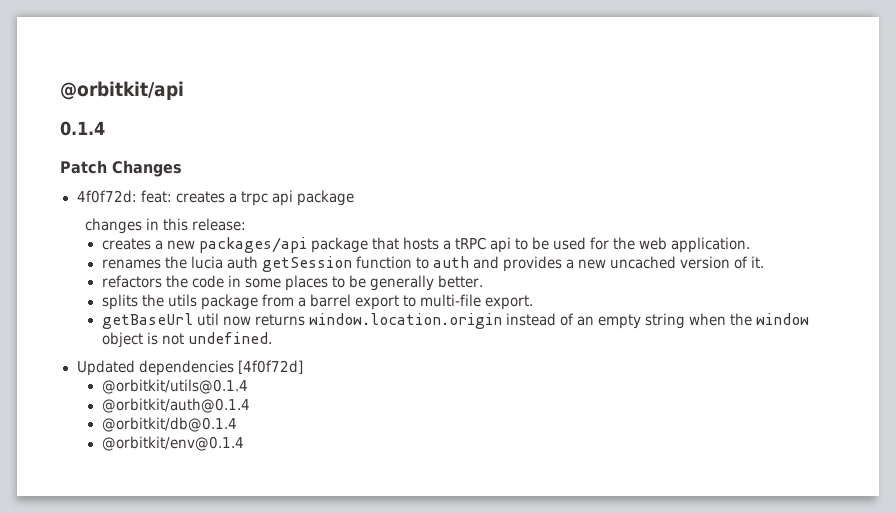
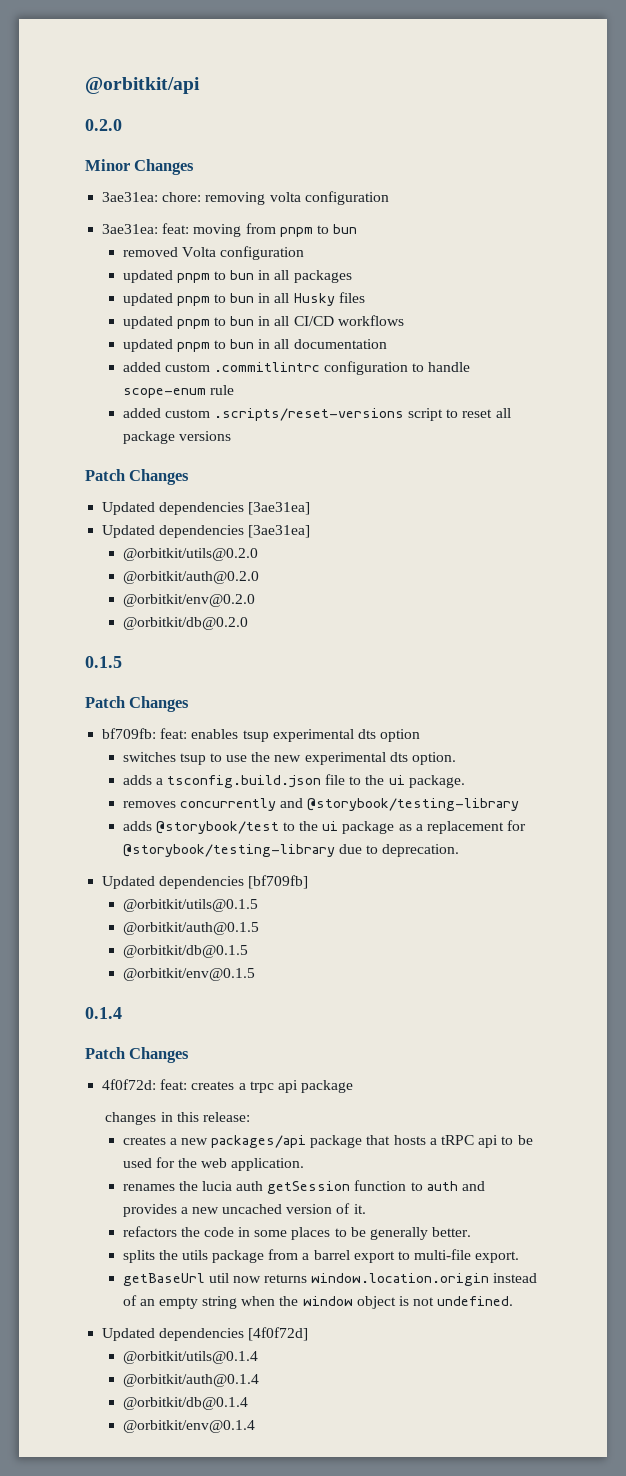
(184, 90) none -> [85,119,122,131] [85,159,195,175] [102,191,389,205] [102,223,358,237] [122,246,304,260] [122,270,352,283] [122,292,365,306] [122,315,404,329] [122,339,387,352] [122,361,471,375] [122,385,234,398] [122,408,511,421] [122,431,231,444] [85,469,190,485] [102,502,311,515] [102,525,311,538] [122,548,258,561] [122,571,259,584] [122,594,255,607] [122,617,248,630] [85,656,122,668] [85,696,190,712] [102,728,421,742] [122,752,456,765] [122,774,465,788] [122,798,520,811] [122,820,527,834] [122,844,460,857] [102,875,309,889] [122,899,258,912] [122,922,259,935] [122,945,248,958] [122,968,255,981] // 0.2.0 // Minor Changes // 3ae31ea: chore: removing volta configuration // 3ae31ea: feat: moving from pnpm to bun // removed Volta configuration // updated pnpm to bun in all packages // updated pnpm to bun in all Husky files // updated pnpm to bun in all CI/CD workflows // updated pnpm to bun in all documentation // added custom .commitlintrc configuration to handle scope-enum rule // added custom .scripts/reset-versions script to reset all package versions // Patch Changes // Updated dependencies [3ae31ea] // Updated dependencies [3ae31ea] // @orbitkit/utils@0.2.0 // @orbitkit/auth@0.2.0 // @orbitkit/env@0.2.0 // @orbitkit/db@0.2.0 // 0.1.5 // Patch Changes // bf709fb: feat: enables tsup experimental dts option // switches tsup to use the new experimental dts option. // adds a tsconfig.build.json file to the ui package. // removes concurrently and @storybook/testing-library // adds @storybook/test to the ui package as a replacement for @storybook/testing-library due to deprecation. // Updated dependencies [bf709fb] // @orbitkit/utils@0.1.5 // @orbitkit/auth@0.1.5 // @orbitkit/db@0.1.5 // @orbitkit/env@0.1.5

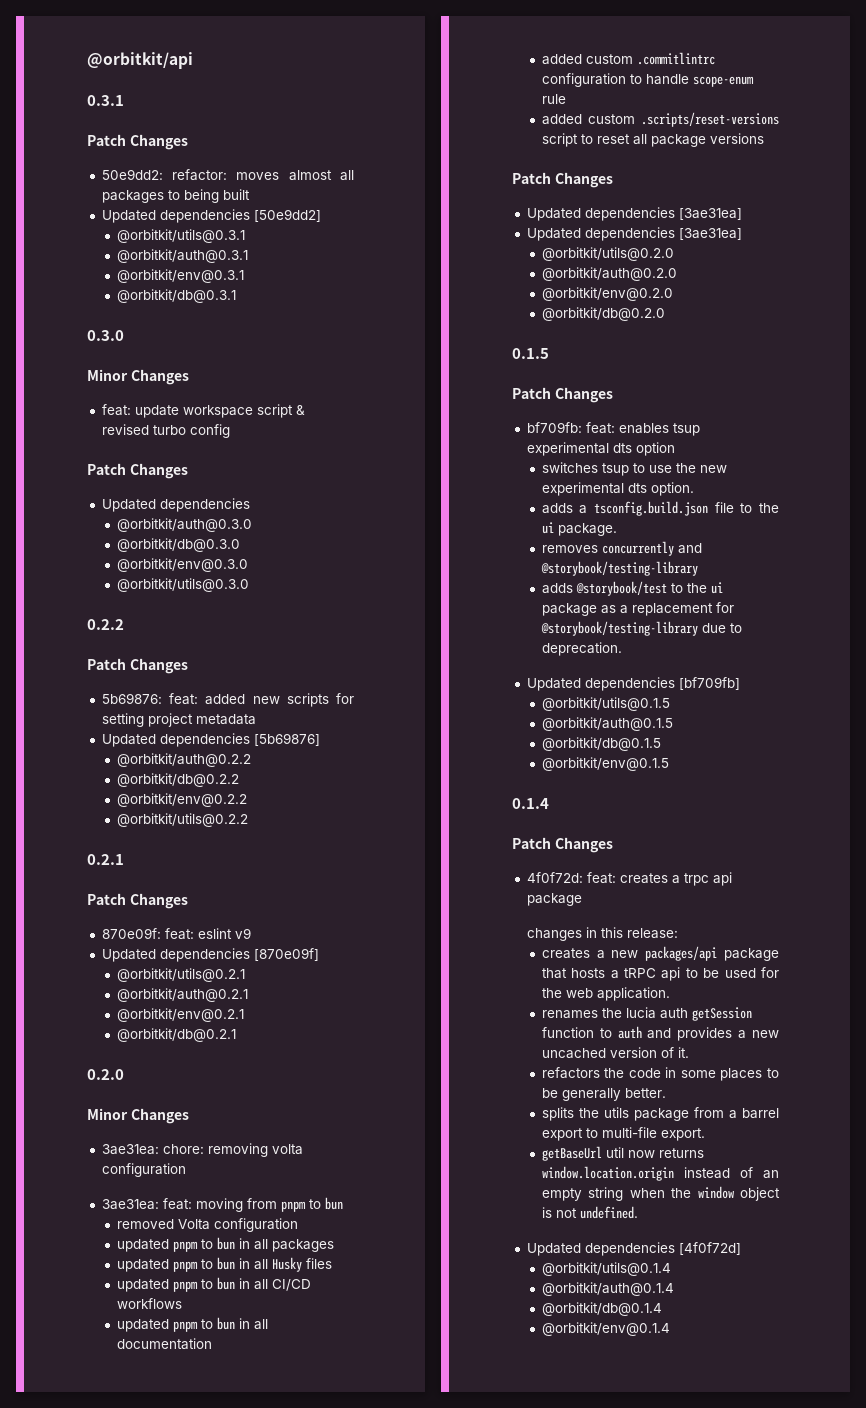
(200, 85) none -> [87,95,124,106] [87,134,188,150] [101,169,354,181] [101,189,250,203] [101,209,321,223] [116,229,245,243] [116,249,248,263] [116,269,244,283] [116,289,236,303] [87,330,124,341] [87,369,189,385] [101,404,305,418] [101,424,230,438] [87,463,188,479] [101,498,250,512] [116,518,252,532] [116,538,240,552] [116,558,248,572] [116,578,249,592] [87,619,124,630] [87,658,188,674] [101,693,354,707] [101,713,256,727] [101,733,320,747] [116,753,251,767] [116,773,239,787] [116,793,247,807] [116,813,248,827] [87,854,124,865] [87,893,188,909] [101,928,251,940] [101,948,319,962] [116,968,245,982] [116,988,248,1002] [116,1008,244,1022] [116,1028,236,1042] // 0.3.1 // Patch Changes // 50e9dd2: refactor: moves almost all packages to being built // Updated dependencies [50e9dd2] // @orbitkit/utils@0.3.1 // @orbitkit/auth@0.3.1 // @orbitkit/env@0.3.1 // @orbitkit/db@0.3.1 // 0.3.0 // Minor Changes // feat: update workspace script & revised turbo config // Patch Changes // Updated dependencies // @orbitkit/auth@0.3.0 // @orbitkit/db@0.3.0 // @orbitkit/env@0.3.0 // @orbitkit/utils@0.3.0 // 0.2.2 // Patch Changes // 5b69876: feat: added new scripts for setting project metadata // Updated dependencies [5b69876] // @orbitkit/auth@0.2.2 // @orbitkit/db@0.2.2 // @orbitkit/env@0.2.2 // @orbitkit/utils@0.2.2 // 0.2.1 // Patch Changes // 870e09f: feat: eslint v9 // Updated dependencies [870e09f] // @orbitkit/utils@0.2.1 // @orbitkit/auth@0.2.1 // @orbitkit/env@0.2.1 // @orbitkit/db@0.2.1

